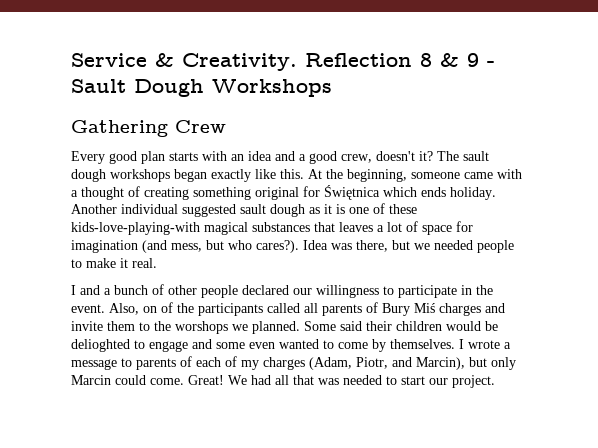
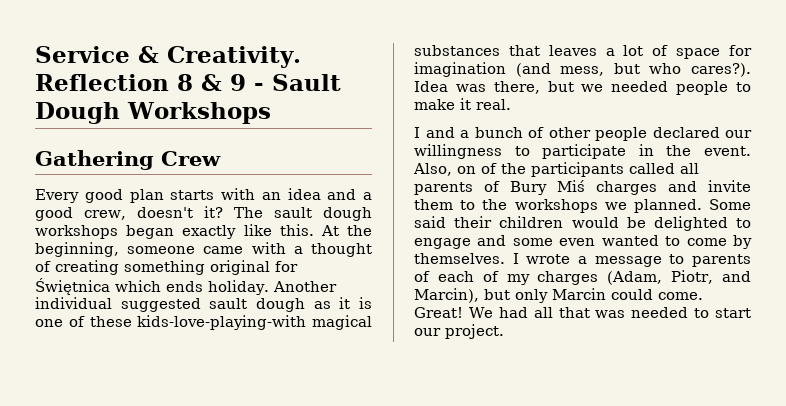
[175,321,228,334] worshops -> [514,199,598,213] workshops
[71,339,130,352] delioghted -> [653,216,728,231] delighted

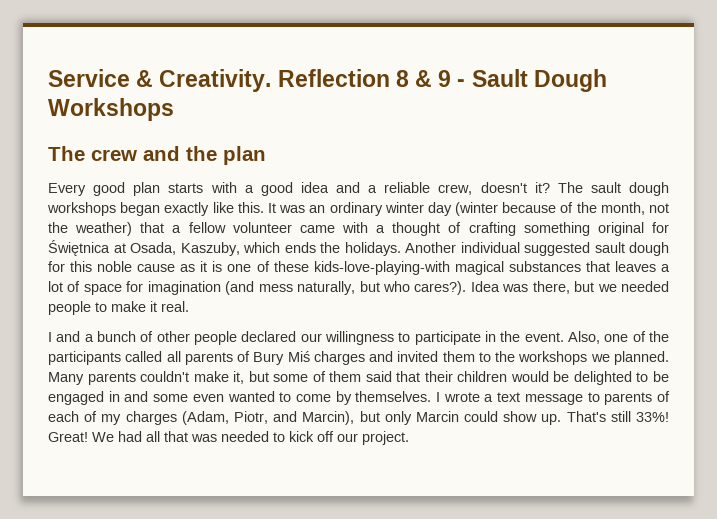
[35,150,221,170] Gathering Crew -> [48,146,266,165] The crew and the plan
[261,192,281,200] an -> [244,182,293,196] a good
[35,207,73,221] good -> [384,182,431,193] reliable
[320,225,372,236] [35,242,196,257] At the beginning, someone -> [267,202,669,216] [48,222,292,236] It was an ordinary winter day (winter because of the month, not the weather) that a fellow volunteer
[55,260,119,275] creating -> [468,222,516,236] crafting
[115,280,269,295] which ends holiday. -> [113,242,401,256] at Osada, Kaszuby, which ends the holidays.
(305, 305) none -> [48,261,176,272] for this noble cause
[560,66,605,76] mess, -> [258,281,356,295] mess naturally,
[457,166,476,174] on -> [604,334,629,342] one
[708,180,751,192] invite -> [397,351,439,362] invited
[709,199,751,210] [414,216,446,228] Some said -> [48,371,421,385] Many parents couldn't make it, but some of them said that
[414,238,471,249] engage -> [652,371,669,382] [48,391,120,405] be engaged in
(587, 260) none -> [497,392,521,402] text
[658,292,703,300] come. -> [503,411,669,425] show up. That's still 33%!
[715,308,751,318] start -> [289,431,334,442] kick off

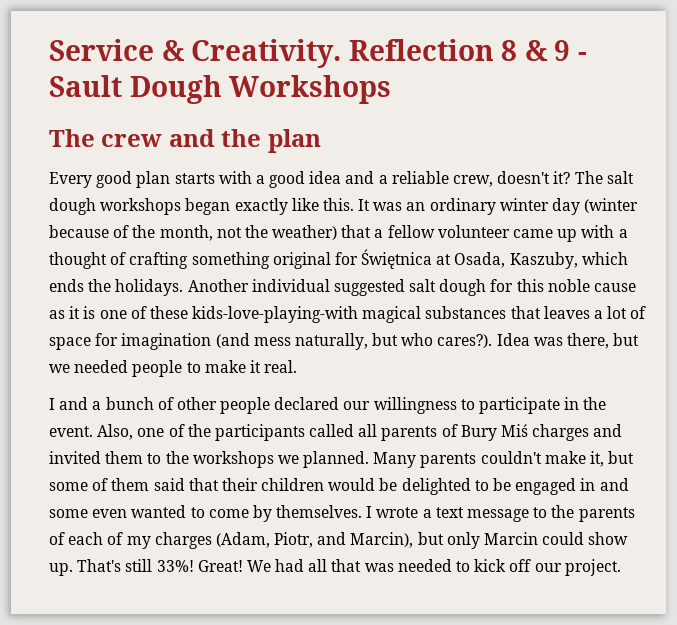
[590,182,621,193] sault -> [606,171,634,184] salt
(335, 229) none -> [557,229,578,242] up
[594,242,625,253] sault -> [409,279,437,292] salt
(600, 397) none -> [551,505,575,518] the

